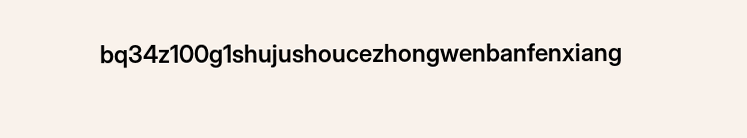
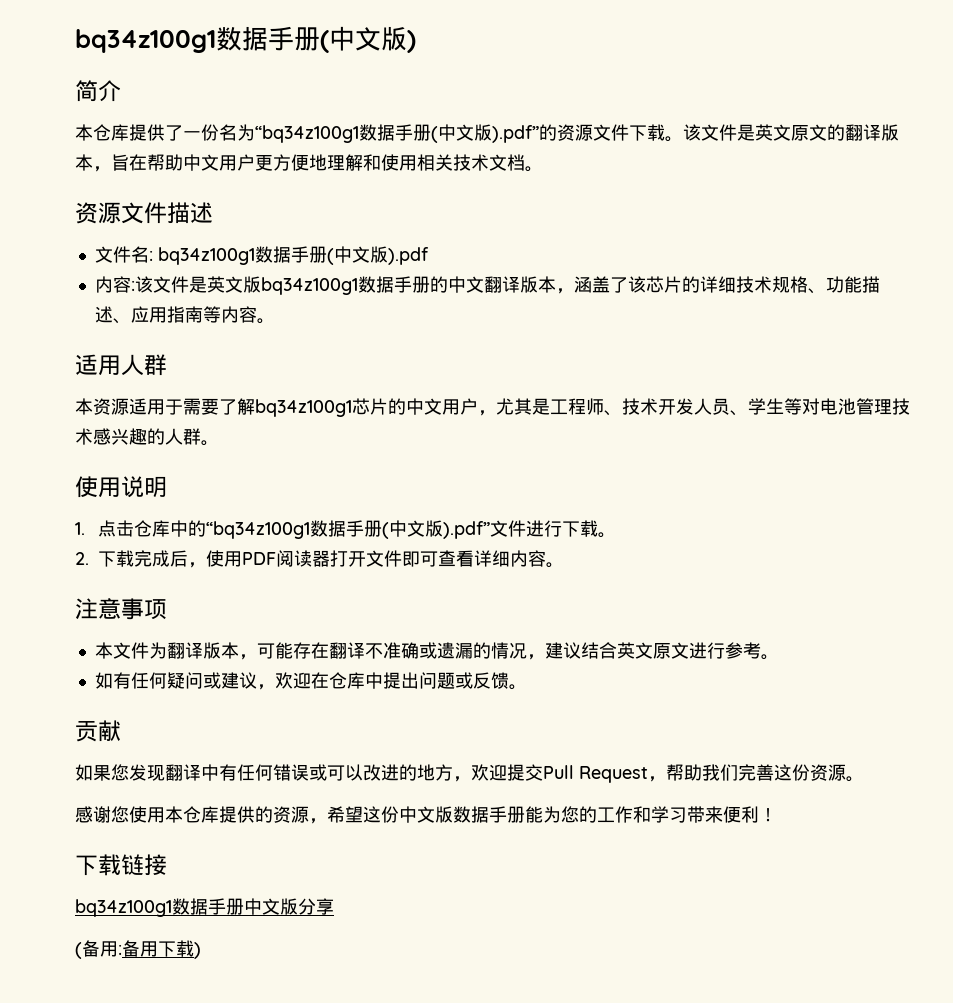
[99,42,622,69] bq34z100g1shujushoucezhongwenbanfenxiang -> [75,26,416,53] [75,80,121,102] [75,124,899,143] [75,154,543,172] [75,202,213,224] [94,246,429,265] [94,276,880,295] [94,306,275,324] [75,354,167,376] [75,398,910,417] [75,428,219,446] [75,476,167,498] [75,520,617,539] [75,550,565,568] [75,598,167,620] [94,642,779,660] [94,672,527,690] [75,720,121,742] [75,764,864,783] [75,806,777,824] [75,854,167,876] [75,898,334,917] [75,940,201,959] bq34z100g1数据手册(中文版) // 简介 // 本仓库提供了一份名为“bq34z100g1数据手册(中文版).pdf”的资源文件下载。该文件是英文原文的翻译版本，旨在帮助中文用户更方便地理解和使用相关技术文档。 // 资源文件描述 // 文件名: bq34z100g1数据手册(中文版).pdf // 内容:该文件是英文版bq34z100g1数据手册的中文翻译版本，涵盖了该芯片的详细技术规格、功能描述、应用指南等内容。 // 适用人群 // 本资源适用于需要了解bq34z100g1芯片的中文用户，尤其是工程师、技术开发人员、学生等对电池管理技术感兴趣的人群。 // 使用说明 // 1.点击仓库中的“bq34z100g1数据手册(中文版).pdf”文件进行下载。 // 2.下载完成后，使用PDF阅读器打开文件即可查看详细内容。 // 注意事项 // 本文件为翻译版本，可能存在翻译不准确或遗漏的情况，建议结合英文原文进行参考。 // 如有任何疑问或建议，欢迎在仓库中提出问题或反馈。 // 贡献 // 如果您发现翻译中有任何错误或可以改进的地方，欢迎提交Pull Request，帮助我们完善这份资源。 // 感谢您使用本仓库提供的资源，希望这份中文版数据手册能为您的工作和学习带来便利！ // 下载链接 // bq34z100g1数据手册中文版分享 // (备用:备用下载)

